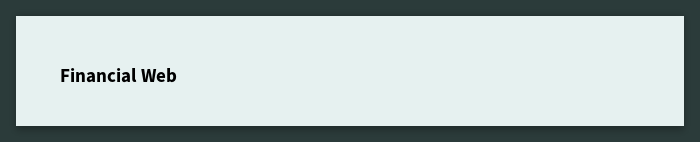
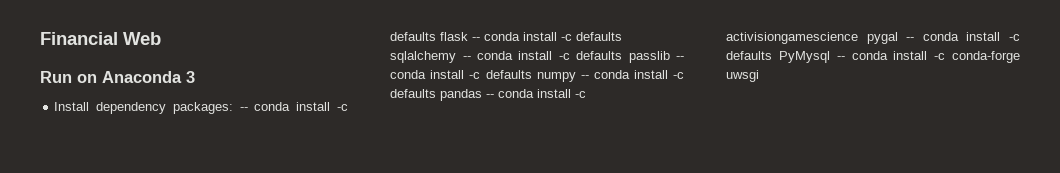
(178, 75) none -> [40,71,195,83] [54,102,348,114] [390,32,623,41] [390,51,684,63] [390,70,684,82] [390,89,587,101] [726,32,1020,44] [726,51,1020,63] [726,70,760,82] // Run on Anaconda 3 // Install dependency packages: -- conda install -c defaults flask -- conda install -c defaults sqlalchemy -- conda install -c defaults passlib -- conda install -c defaults numpy -- conda install -c defaults pandas -- conda install -c activisiongamescience pygal -- conda install -c defaults PyMysql -- conda install -c conda-forge uwsgi

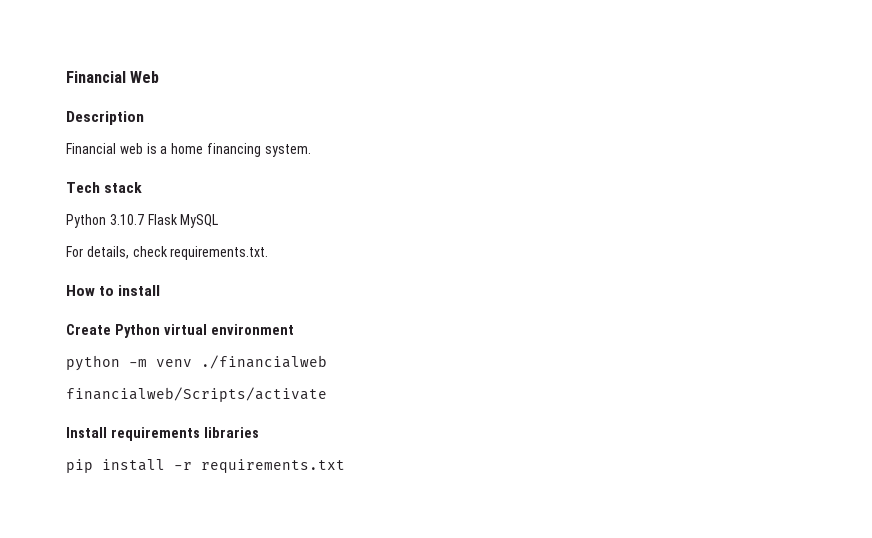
[40,71,195,83] [54,102,348,114] [390,32,623,41] [390,51,684,63] [390,70,684,82] [390,89,587,101] [726,32,1020,44] [726,51,1020,63] [726,70,760,82] Run on Anaconda 3 // Install dependency packages: -- conda install -c defaults flask -- conda install -c defaults sqlalchemy -- conda install -c defaults passlib -- conda install -c defaults numpy -- conda install -c defaults pandas -- conda install -c activisiongamescience pygal -- conda install -c defaults PyMysql -- conda install -c conda-forge uwsgi -> [66,111,144,125] [66,143,311,157] [66,182,143,193] [66,214,219,228] [66,246,269,260] [66,285,161,296] [66,324,294,338] [66,355,327,371] [66,387,327,402] [66,427,259,441] [66,459,345,473] Description // Financial web is a home financing system. // Tech stack // Python 3.10.7 Flask MySQL // For details, check requirements.txt. // How to install // Create Python virtual environment // python -m venv ./financialweb // financialweb/Scripts/activate // Install requirements libraries // pip install -r requirements.txt

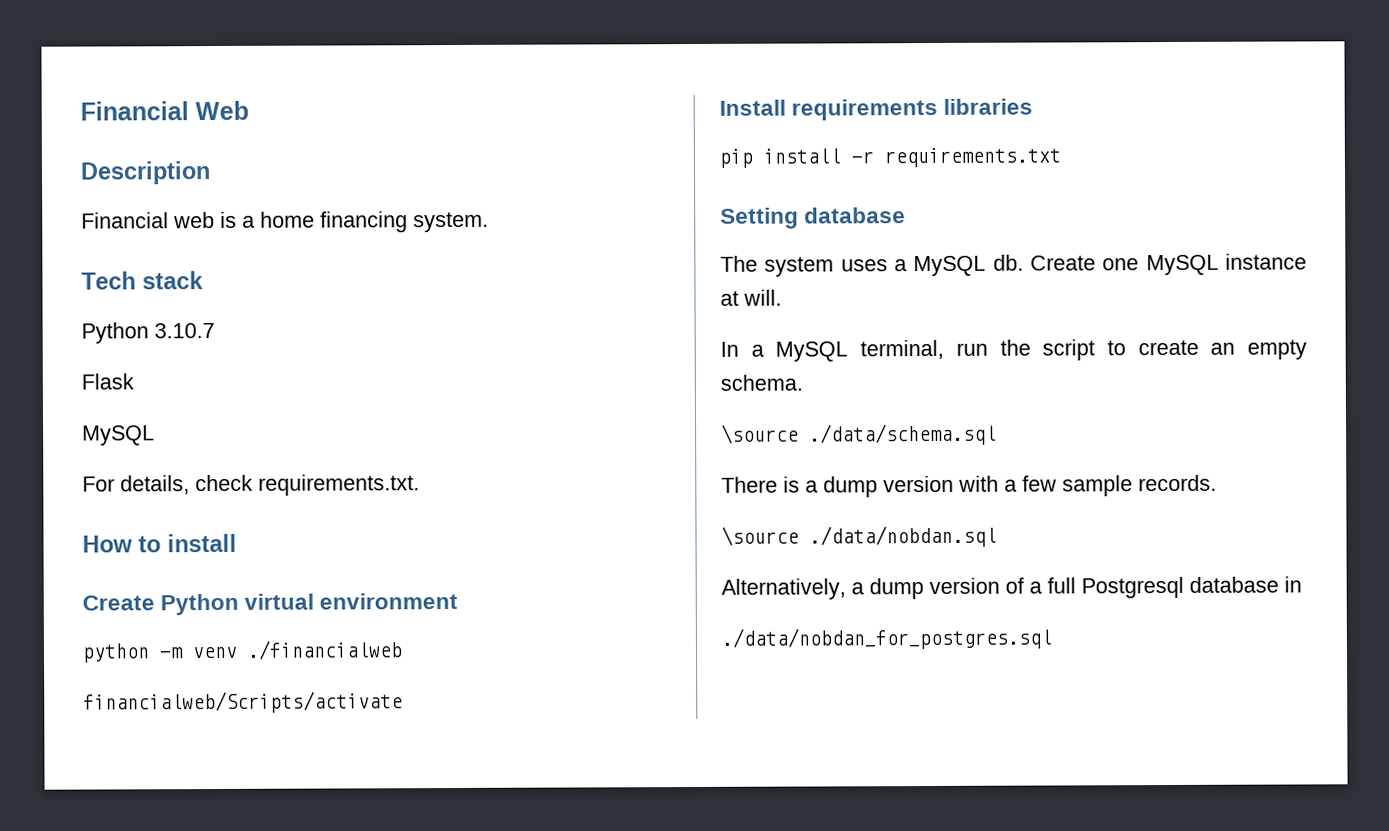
(144, 219) none -> (215, 331) //
(178, 219) none -> (134, 381) //
(345, 466) none -> [720,207,907,229] [720,253,1307,277] [720,289,782,306] [720,339,1307,362] [720,374,803,391] [721,423,997,446] [721,474,1217,498] [721,525,997,548] [721,576,1302,600] [721,627,1052,650] // Setting database // The system uses a MySQL db. Create one MySQL instance at will. // In a MySQL terminal, run the script to create an empty schema. // \source ./data/schema.sql // There is a dump version with a few sample records. // \source ./data/nobdan.sql // Alternatively, a dump version of a full Postgresql database in // ./data/nobdan_for_postgres.sql

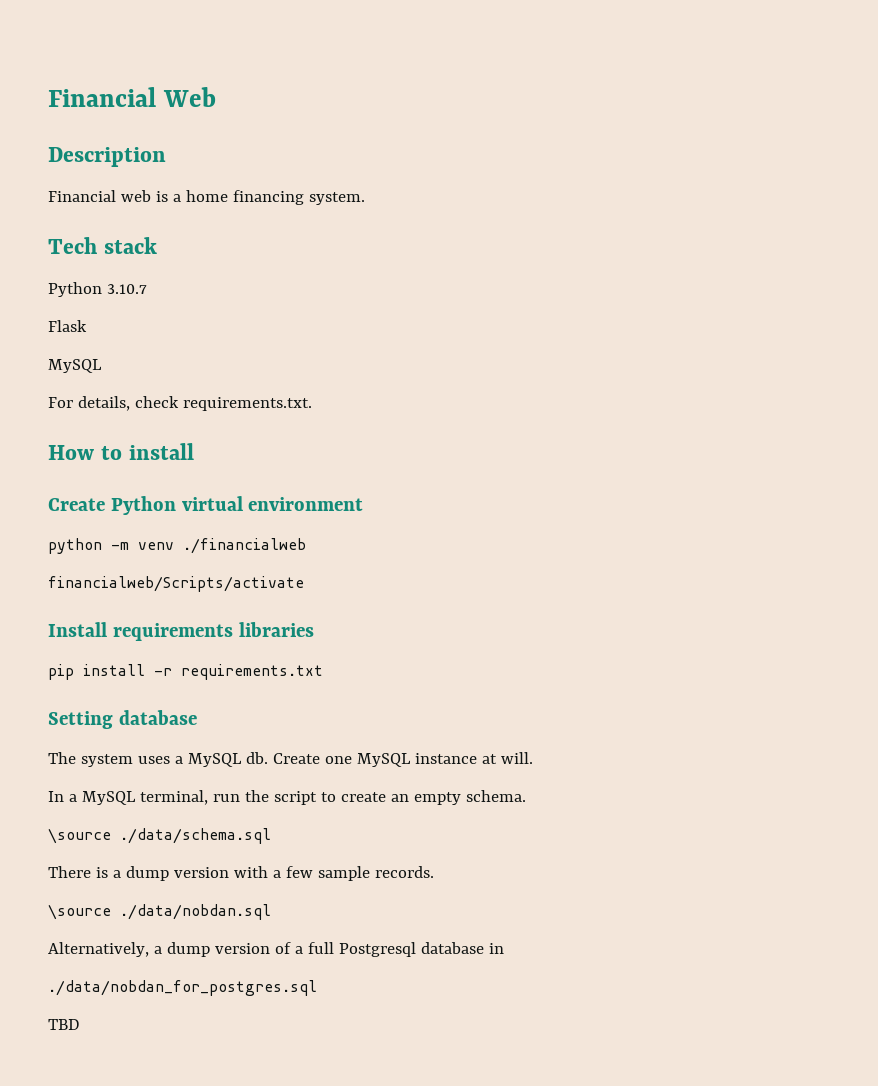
(1052, 638) none -> [48,1019,80,1030] // TBD

